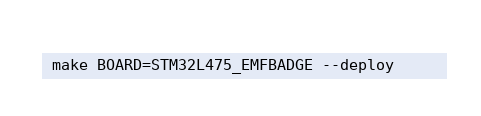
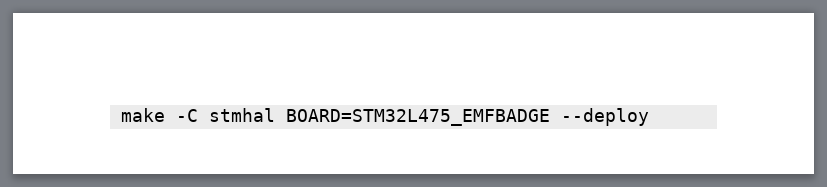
(89, 64) none -> [176,108,276,122] -C stmhal

